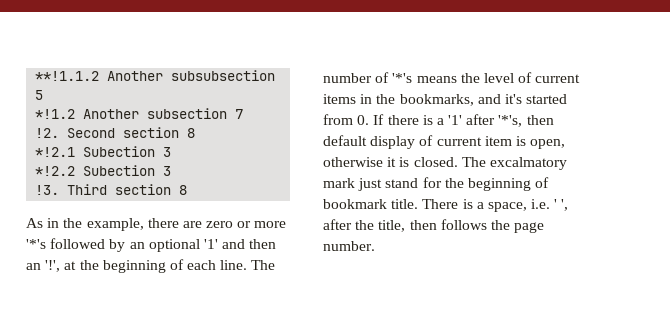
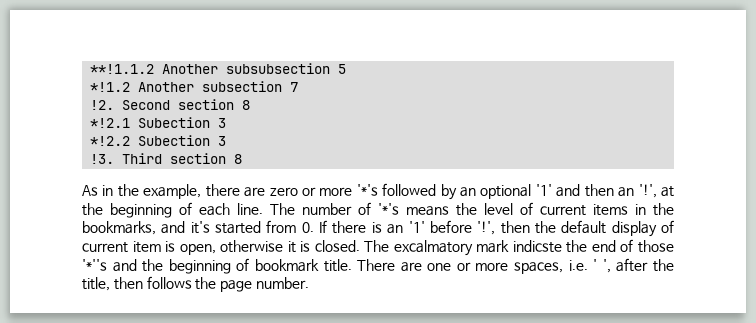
[436,114,554,127] a '1' after '*'s, then -> [387,220,556,235] an '1' before '!', then the
[358,177,442,191] just stand for -> [512,239,674,253] [82,259,137,272] indicste the end of those '*''s and
[462,199,527,212] is a space, -> [400,262,564,274] are one or more spaces,

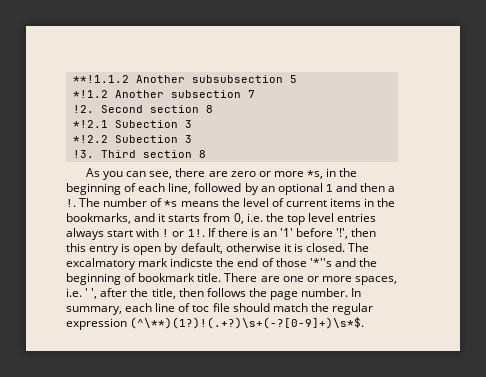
[102,184,202,199] in the example, -> [103,171,173,180] you can see,
[356,184,378,196] '*'s -> [307,168,358,179] [66,183,192,195] *s, in the beginning of each line,
[535,184,552,196] '1' -> [325,184,333,192] 1
[618,184,675,198] [82,202,263,218] an '!', at the beginning of each line. -> [388,186,396,192] [66,199,76,207] a !.
[378,203,399,215] '*'s -> [164,200,178,207] *s
[190,220,314,234] it's started from 0. -> [158,213,377,225] [66,228,205,240] it starts from 0, i.e. the top level entries always start with ! or 1!.
[534,220,675,237] [82,241,216,255] the default display of current item is open, -> [66,243,223,255] this entry is open by default,
(309, 283) none -> [351,288,362,297] [66,303,373,315] [66,317,365,330] In summary, each line of toc file should match the regular expression (^\**)(1?)!(.+?)\s+(-?[0-9]+)\s*$.

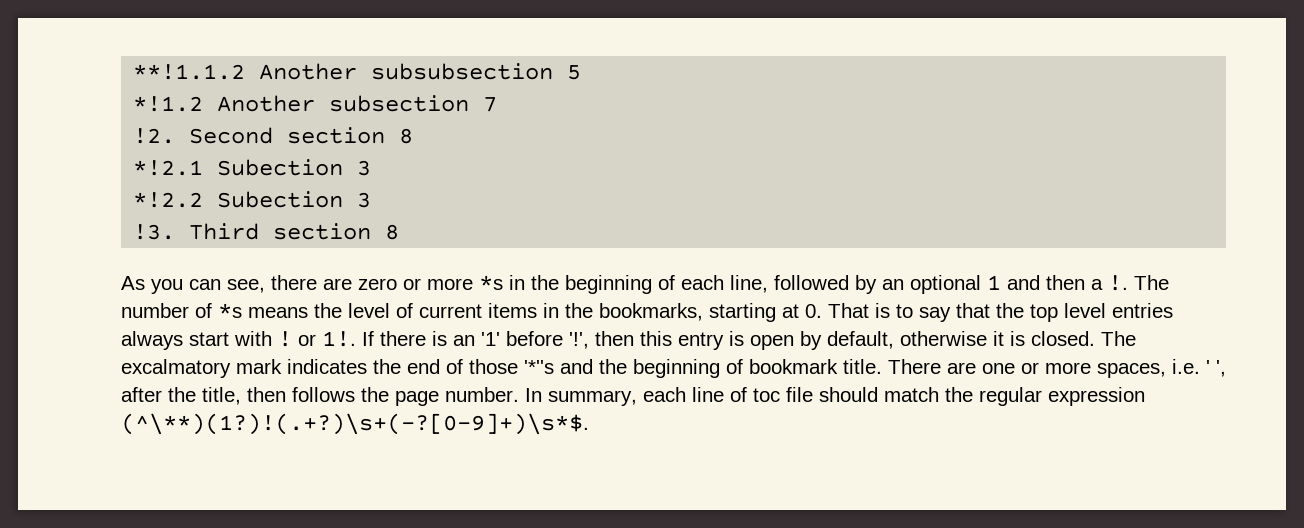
[307,170,324,179] *s, -> [479,275,503,290] *s
[134,213,263,224] and it starts from 0, i.e. -> [709,303,990,322] starting at 0. That is to say that
[170,258,214,267] indicste -> [287,359,367,374] indicates

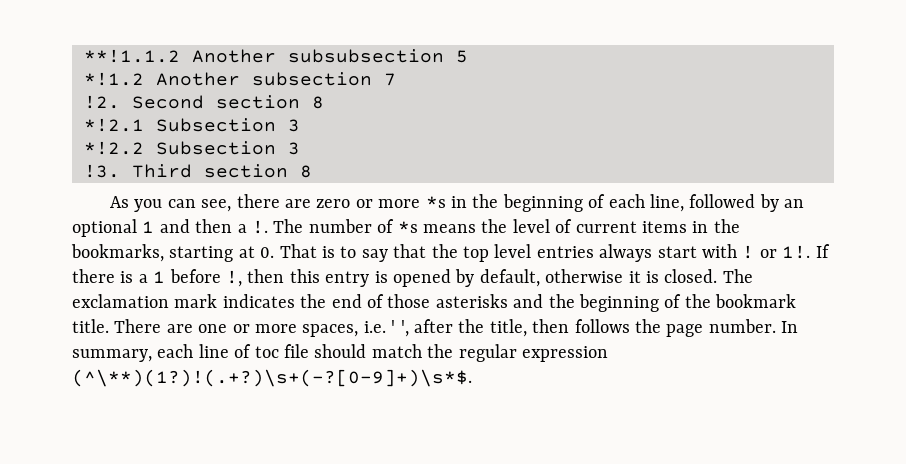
[217,159,344,176] Subection -> [156,118,276,132] Subsection
[217,191,344,208] Subection -> [156,141,276,155] Subsection
[453,331,589,349] an '1' before '!', -> [138,269,243,287] a 1 before !,
[750,335,794,350] open -> [393,269,451,287] opened
[121,359,231,378] excalmatory -> [72,294,169,308] exclamation
[524,360,554,374] '*''s -> [435,294,508,308] asterisks
(743, 366) none -> [684,294,711,308] the

